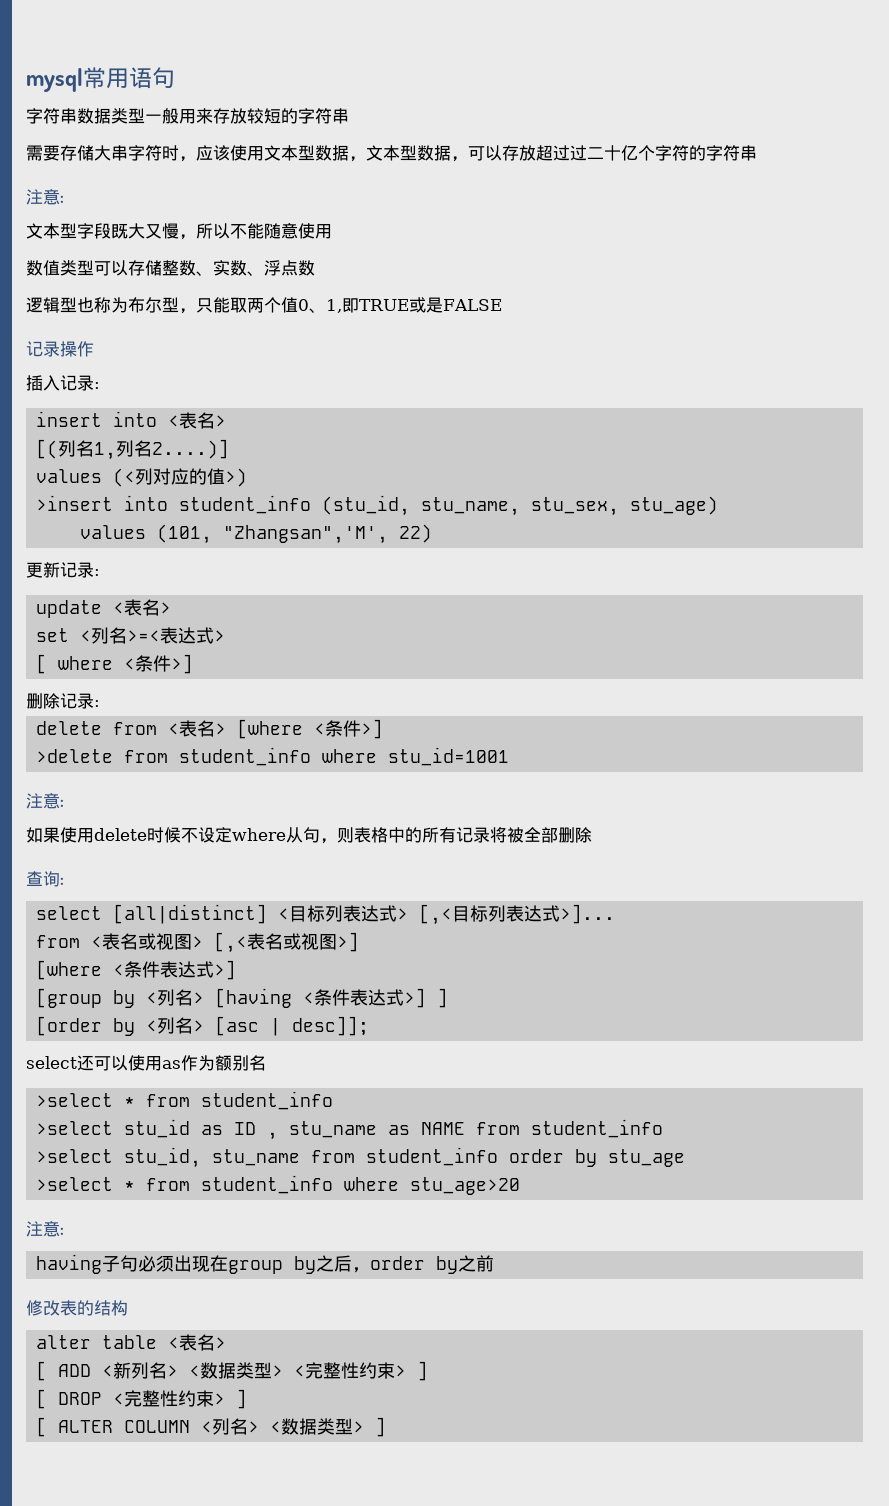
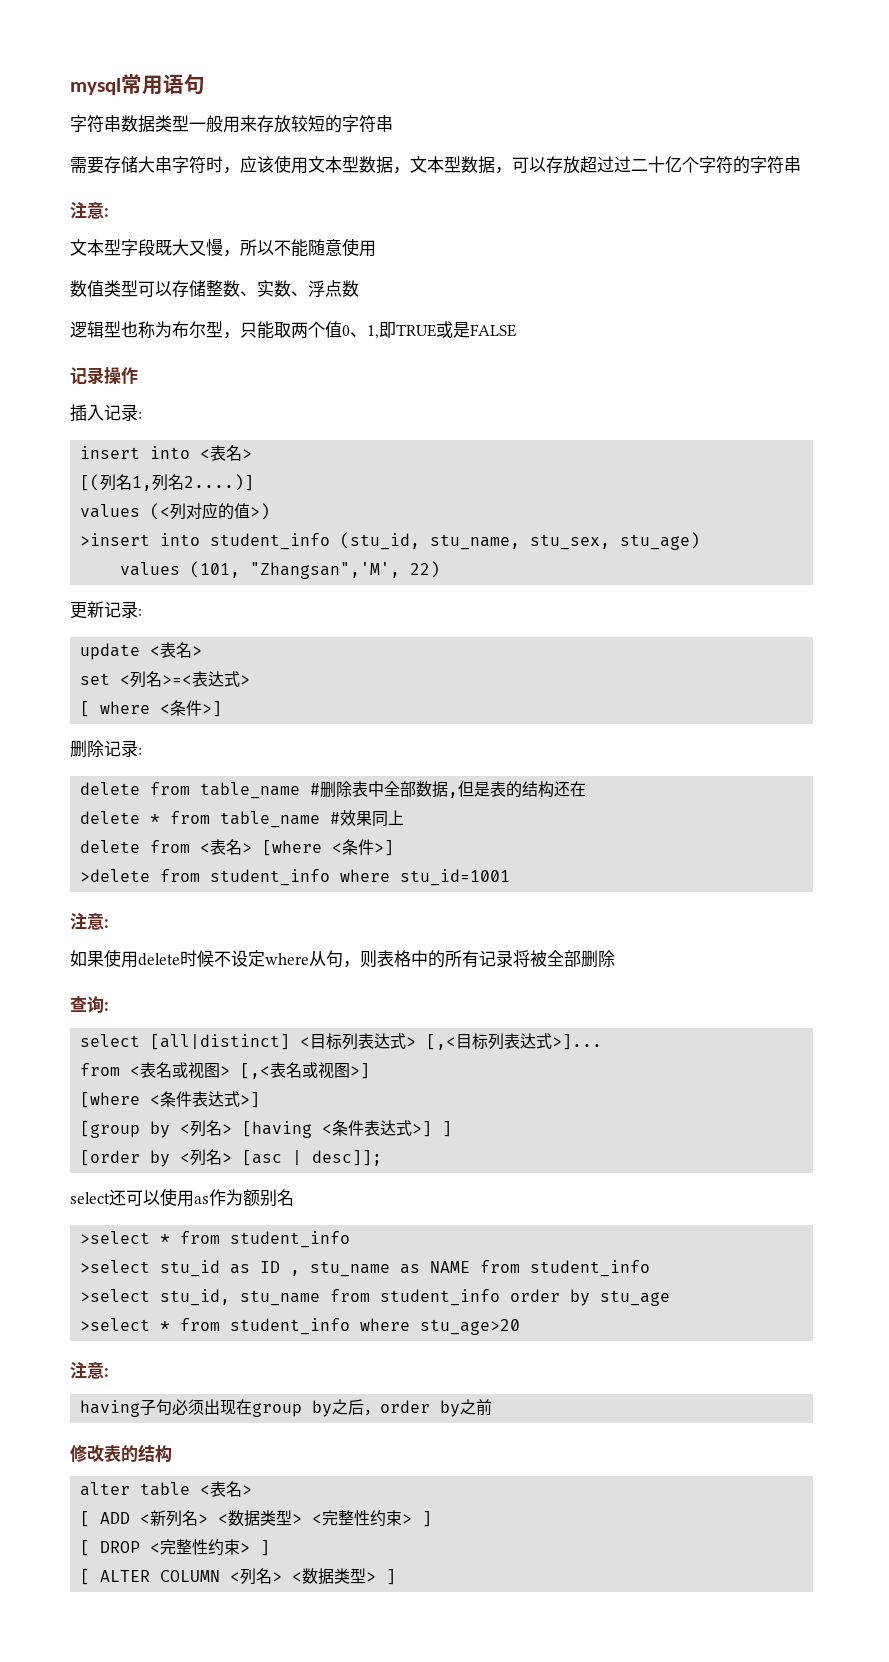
(100, 703) none -> [80,781,587,799] [80,810,405,828] // delete from table_name #删除表中全部数据,但是表的结构还在 // delete * from table_name #效果同上

